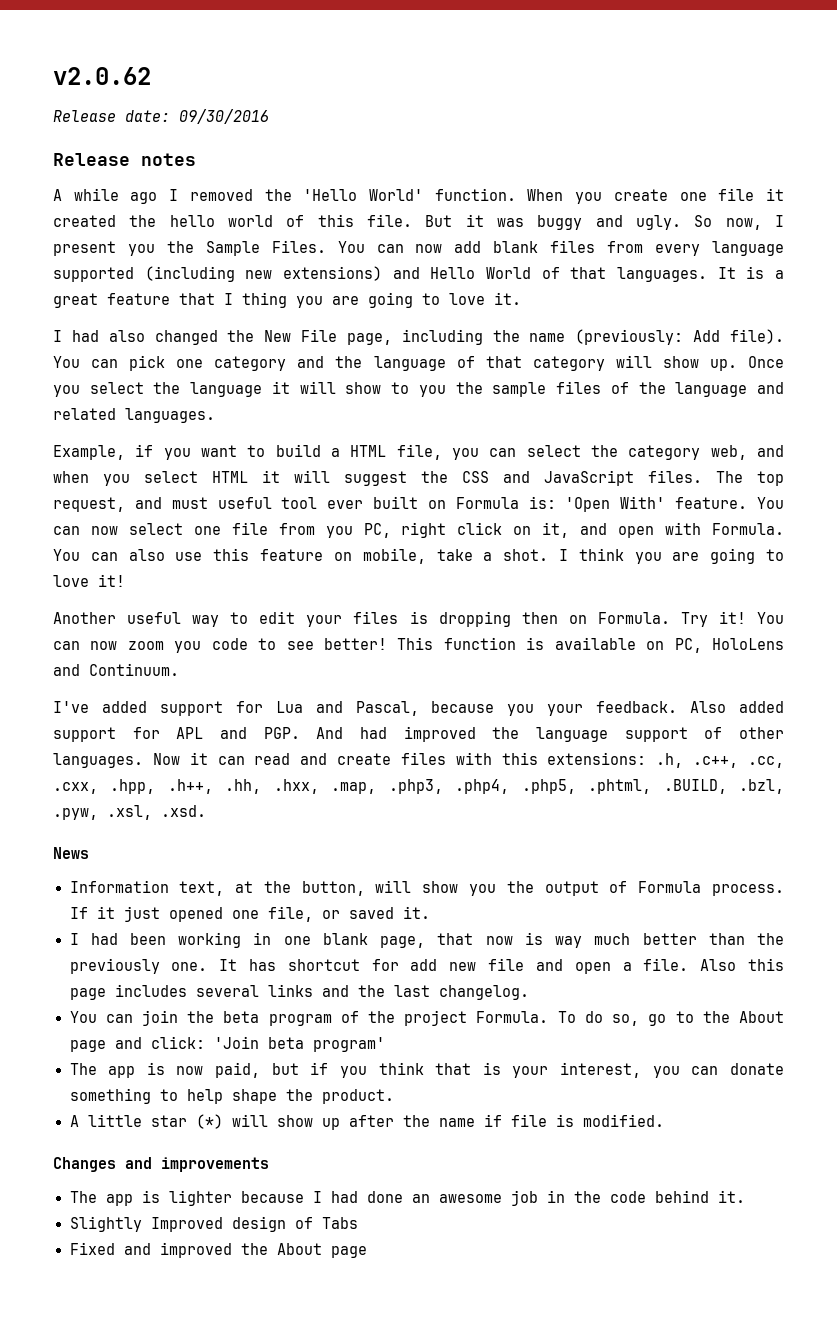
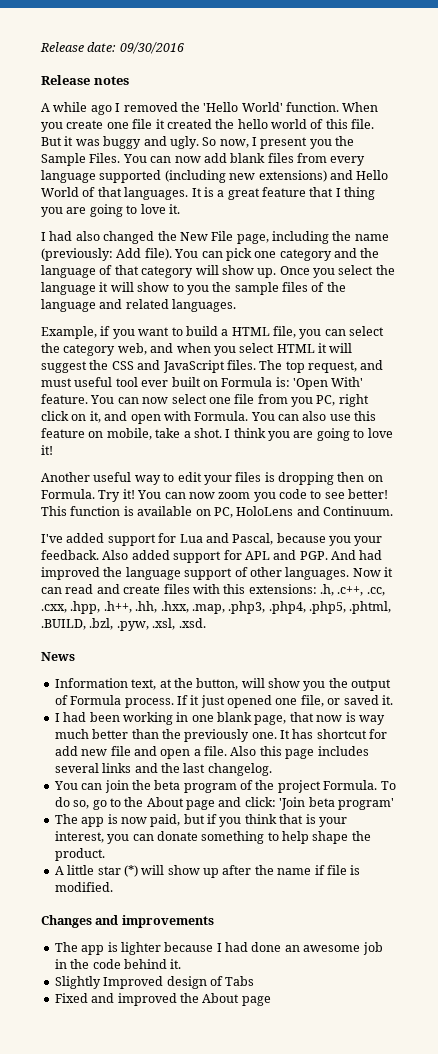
[53,67,151,85] v2.0.62 // -> (40, 47) none

